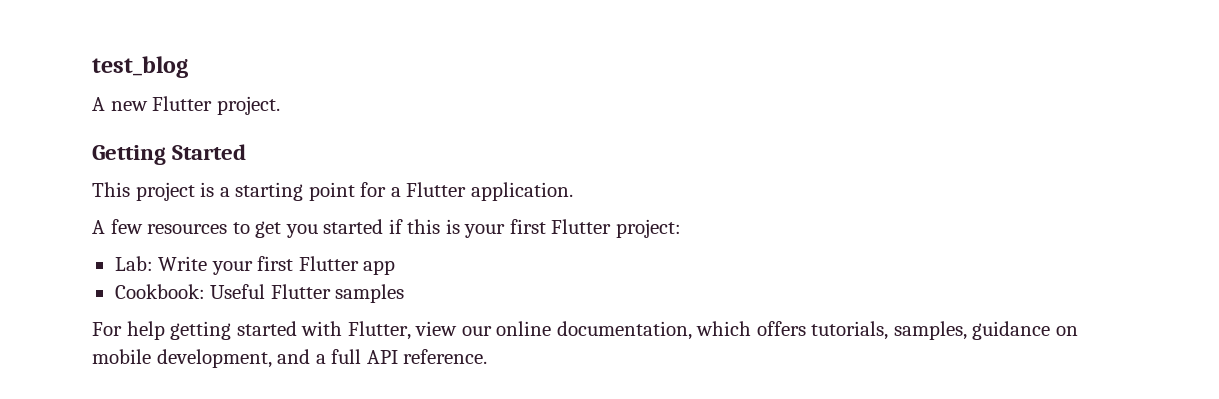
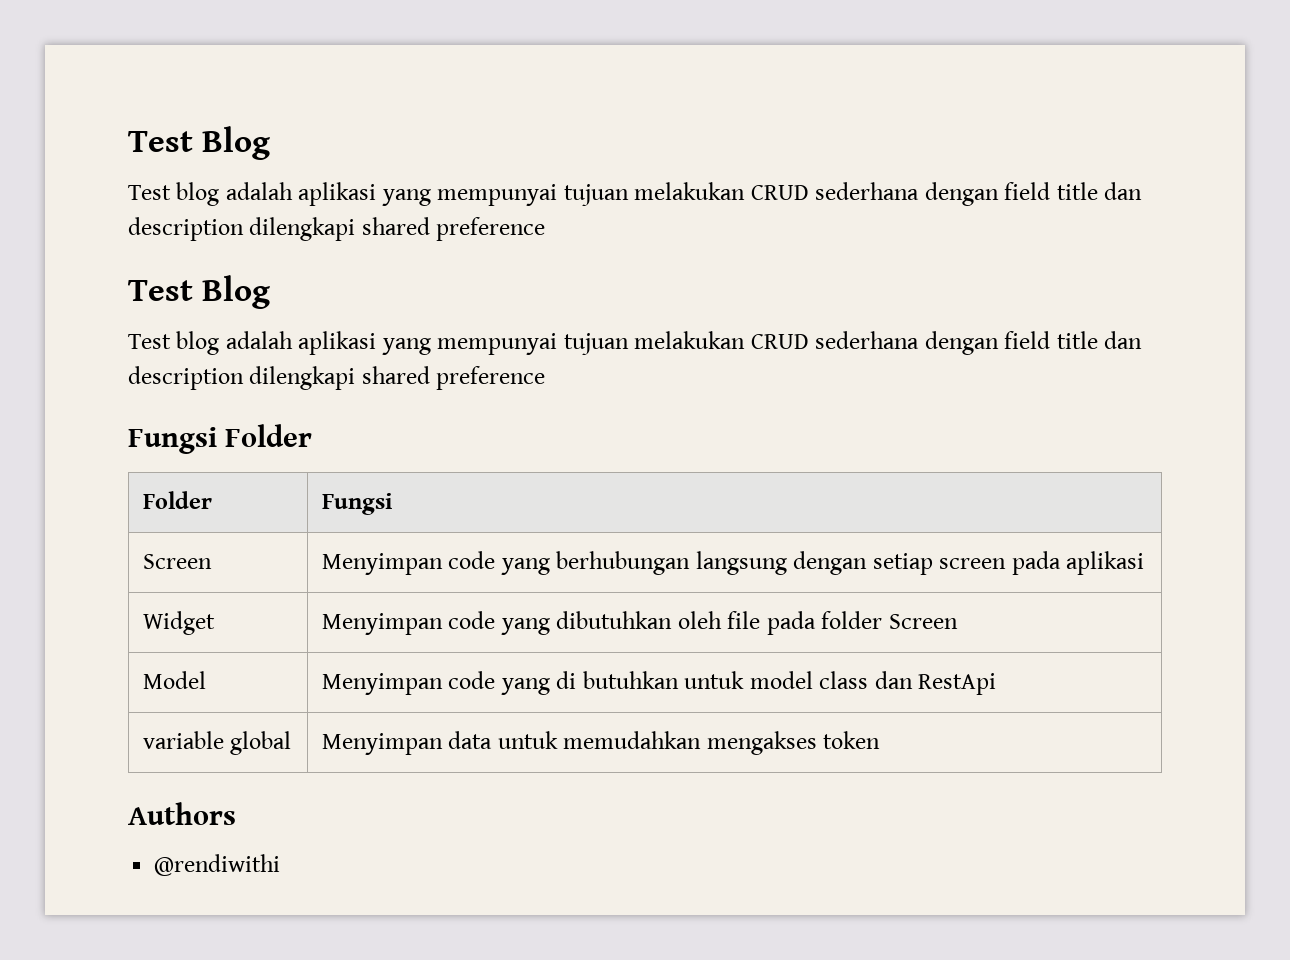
[92,56,188,78] [92,96,280,115] [92,144,247,165] [92,182,573,201] [92,219,681,238] [114,256,396,275] [114,284,405,303] [92,321,1079,340] [92,349,488,368] test_blog // A new Flutter project. // Getting Started // This project is a starting point for a Flutter application. // A few resources to get you started if this is your first Flutter project: // Lab: Write your first Flutter app // Cookbook: Useful Flutter samples // For help getting started with Flutter, view our online documentation, which offers tutorials, samples, guidance on mobile development, and a full API reference. -> [128,126,271,160] [128,182,1143,206] [128,217,546,241] [128,275,271,309] [128,331,1143,355] [128,366,546,390] [128,424,313,454] [142,491,212,509] [321,493,392,515] [142,554,212,569] [321,551,1145,575] [142,611,215,635] [321,611,958,635] [142,671,206,689] [321,671,997,695] [142,731,292,755] [321,731,881,755] [128,802,236,825] [154,854,281,876] Test Blog // Test blog adalah aplikasi yang mempunyai tujuan melakukan CRUD sederhana dengan field title dan description dilengkapi shared preference // Test Blog // Test blog adalah aplikasi yang mempunyai tujuan melakukan CRUD sederhana dengan field title dan description dilengkapi shared preference // Fungsi Folder // Folder | Fungsi // Screen | Menyimpan code yang berhubungan langsung dengan setiap screen pada aplikasi // Widget | Menyimpan code yang dibutuhkan oleh file pada folder Screen // Model | Menyimpan code yang di butuhkan untuk model class dan RestApi // variable global | Menyimpan data untuk memudahkan mengakses token // Authors // @rendiwithi

